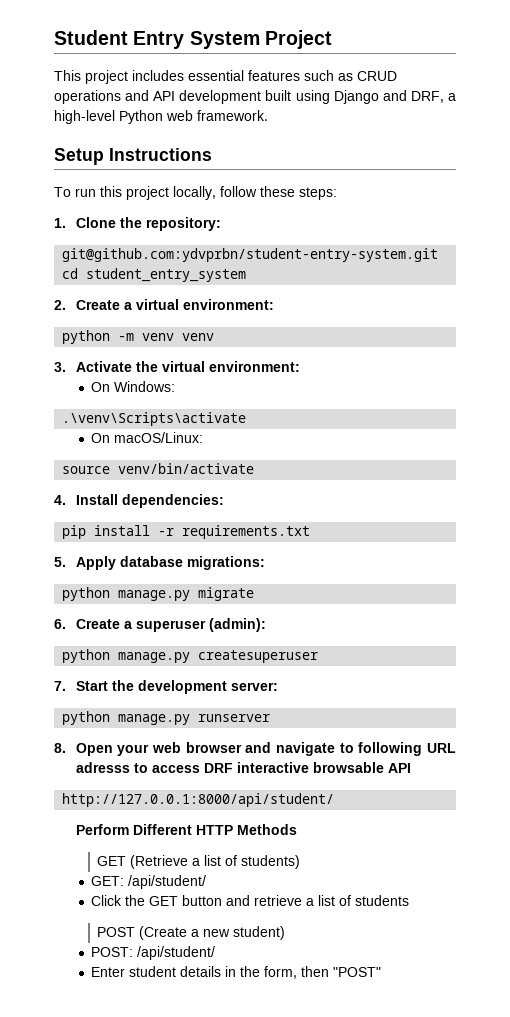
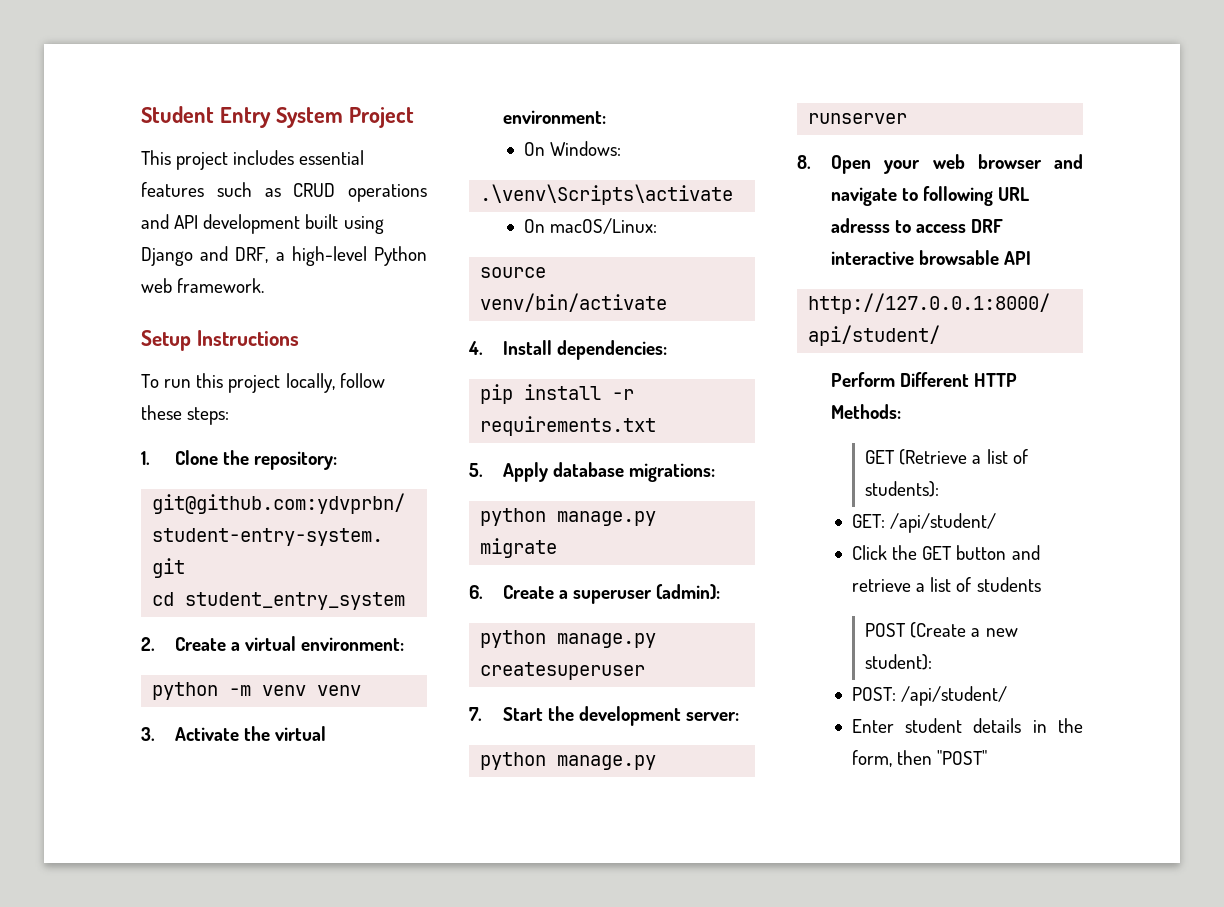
[236,824,297,835] Methods -> [831,404,902,419] Methods:
[241,855,301,869] students) -> [865,481,940,497] students):
[233,926,286,940] student) -> [865,654,933,670] student):

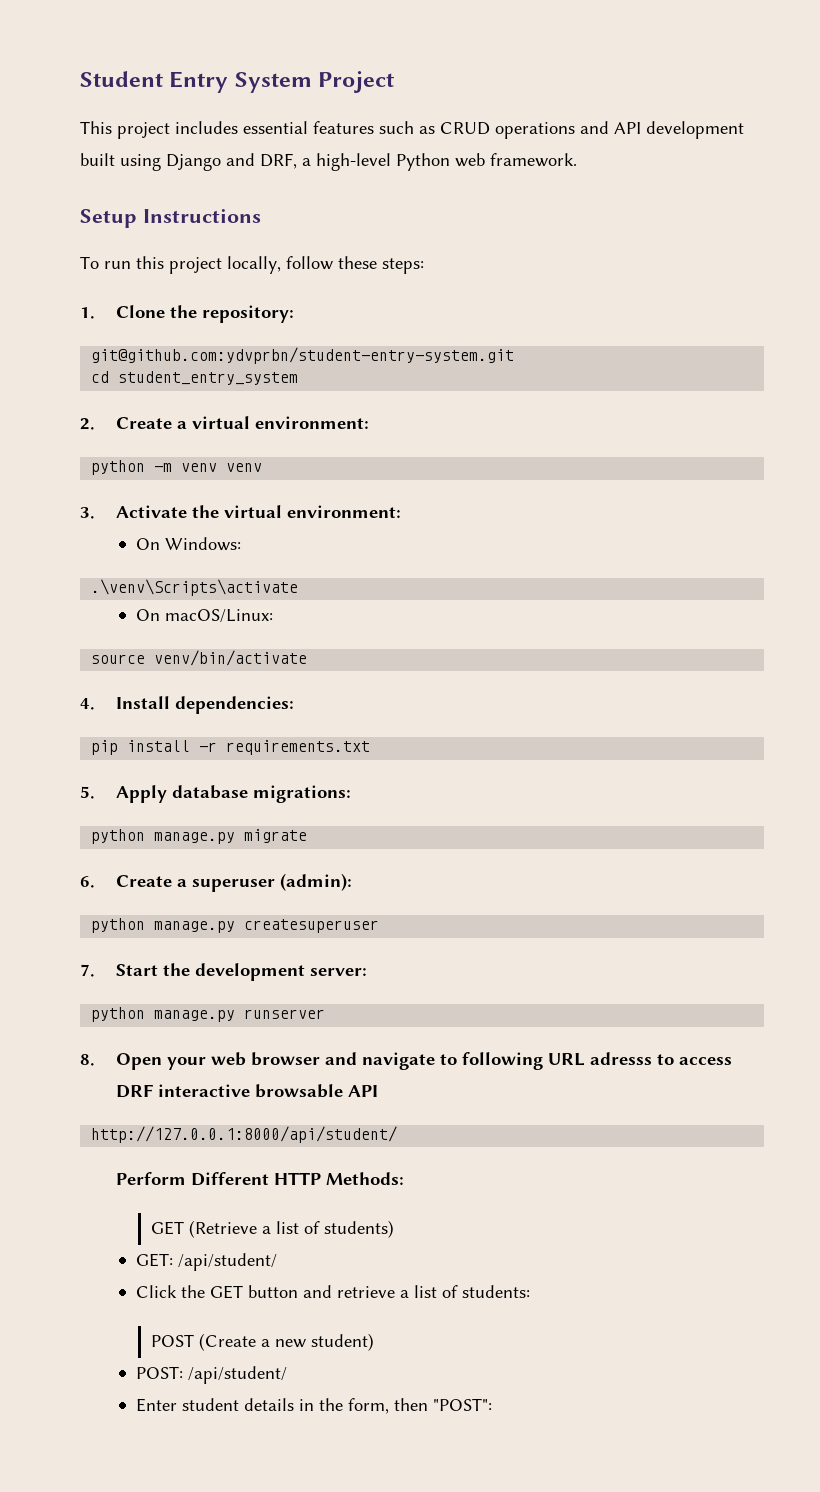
[865,481,940,497] students): -> [324,1220,395,1238] students)
[976,577,1041,592] students -> [461,1285,530,1298] students:
[865,654,933,670] student): -> [311,1333,375,1351] student)
[937,750,988,765] "POST" -> [432,1398,492,1411] "POST":

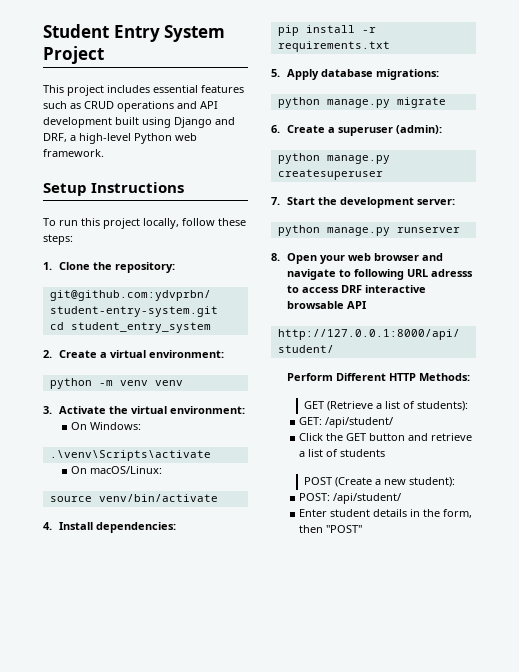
[324,1220,395,1238] students) -> [416,401,468,411] students):
[461,1285,530,1298] students: -> [340,449,386,457] students
[311,1333,375,1351] student) -> [408,477,455,487] student):
[432,1398,492,1411] "POST": -> [326,525,363,533] "POST"

